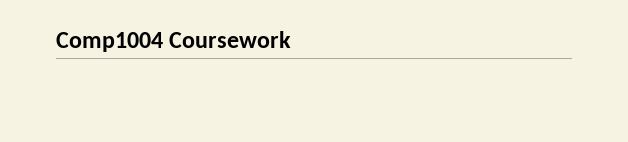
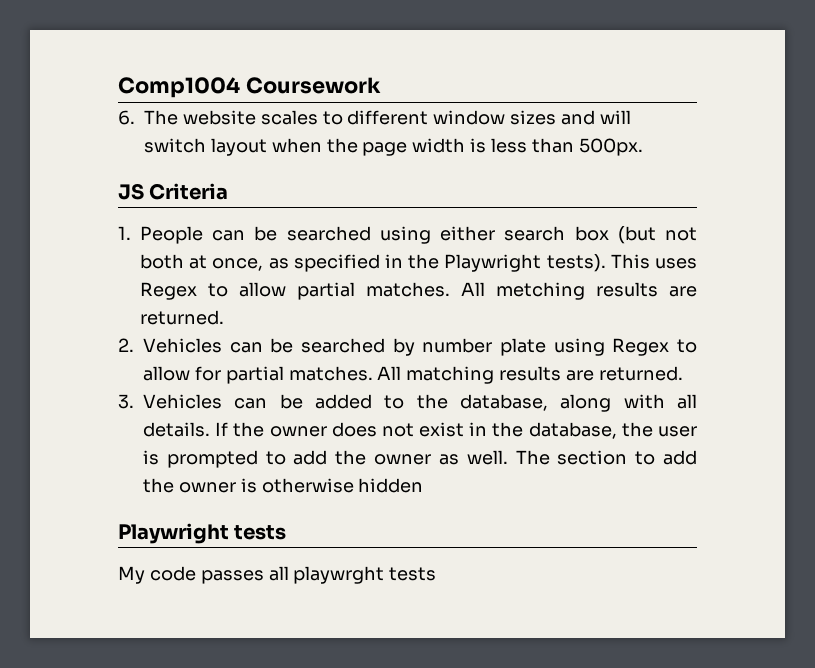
(292, 39) none -> [118,110,631,125] [144,138,643,156] [118,183,229,200] [118,226,697,244] [140,254,697,272] [140,282,697,300] [140,310,224,325] [118,338,698,356] [143,366,683,384] [118,394,697,412] [143,422,697,439] [143,450,697,468] [143,478,424,493] [118,523,287,544] [118,566,437,584] // 6. The website scales to different window sizes and will switch layout when the page width is less than 500px. // JS Criteria // 1. People can be searched using either search box (but not both at once, as specified in the Playwright tests). This uses Regex to allow partial matches. All metching results are returned. // 2. Vehicles can be searched by number plate using Regex to allow for partial matches. All matching results are returned. // 3. Vehicles can be added to the database, along with all details. If the owner does not exist in the database, the user is prompted to add the owner as well. The section to add the owner is otherwise hidden // Playwright tests // My code passes all playwrght tests

